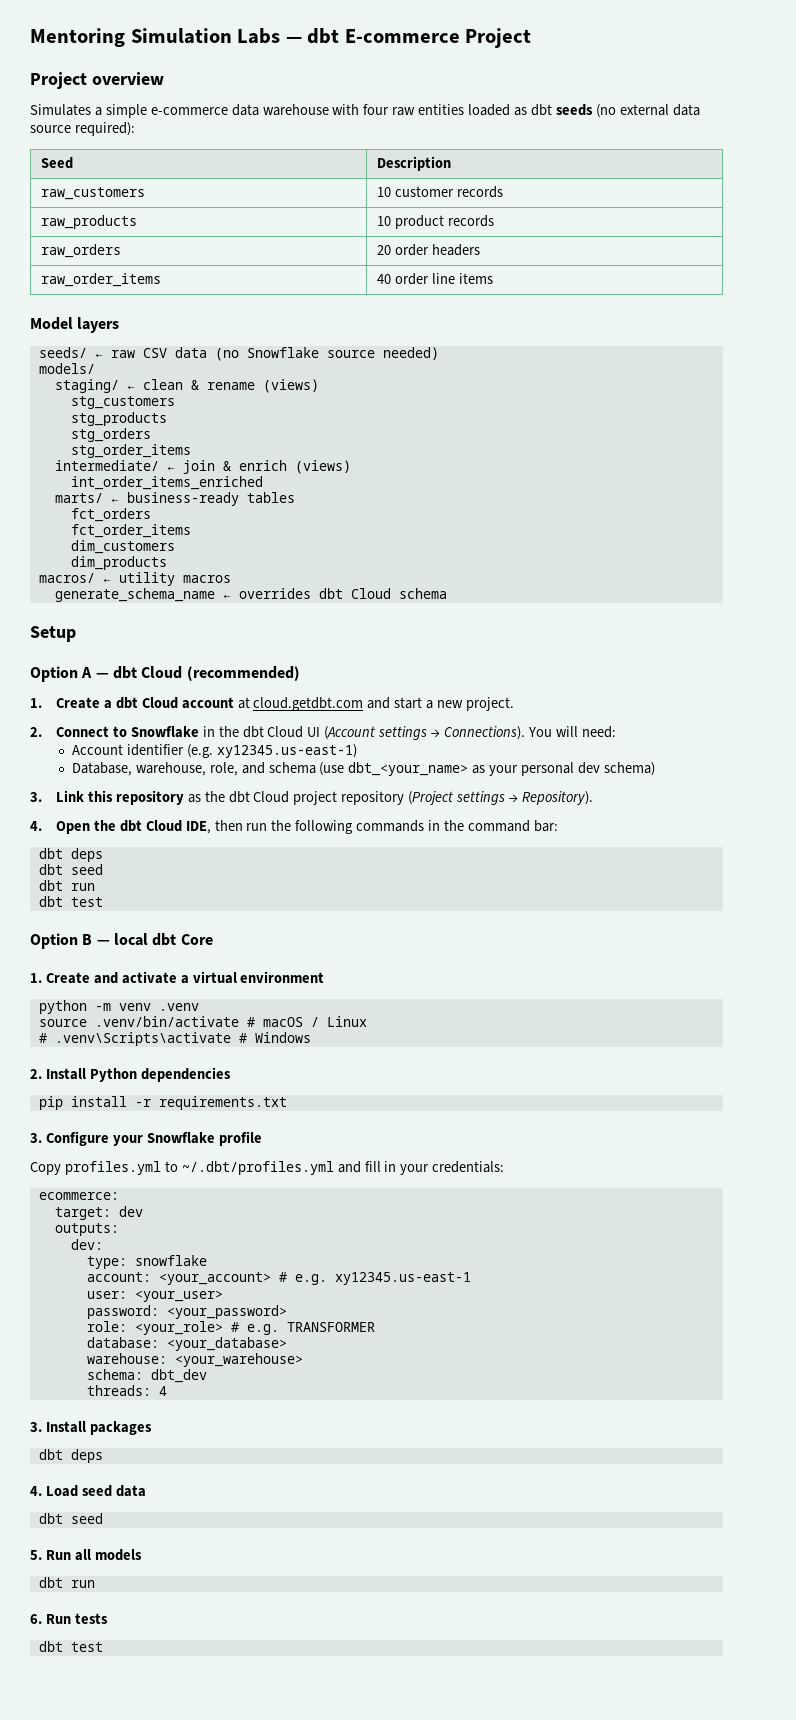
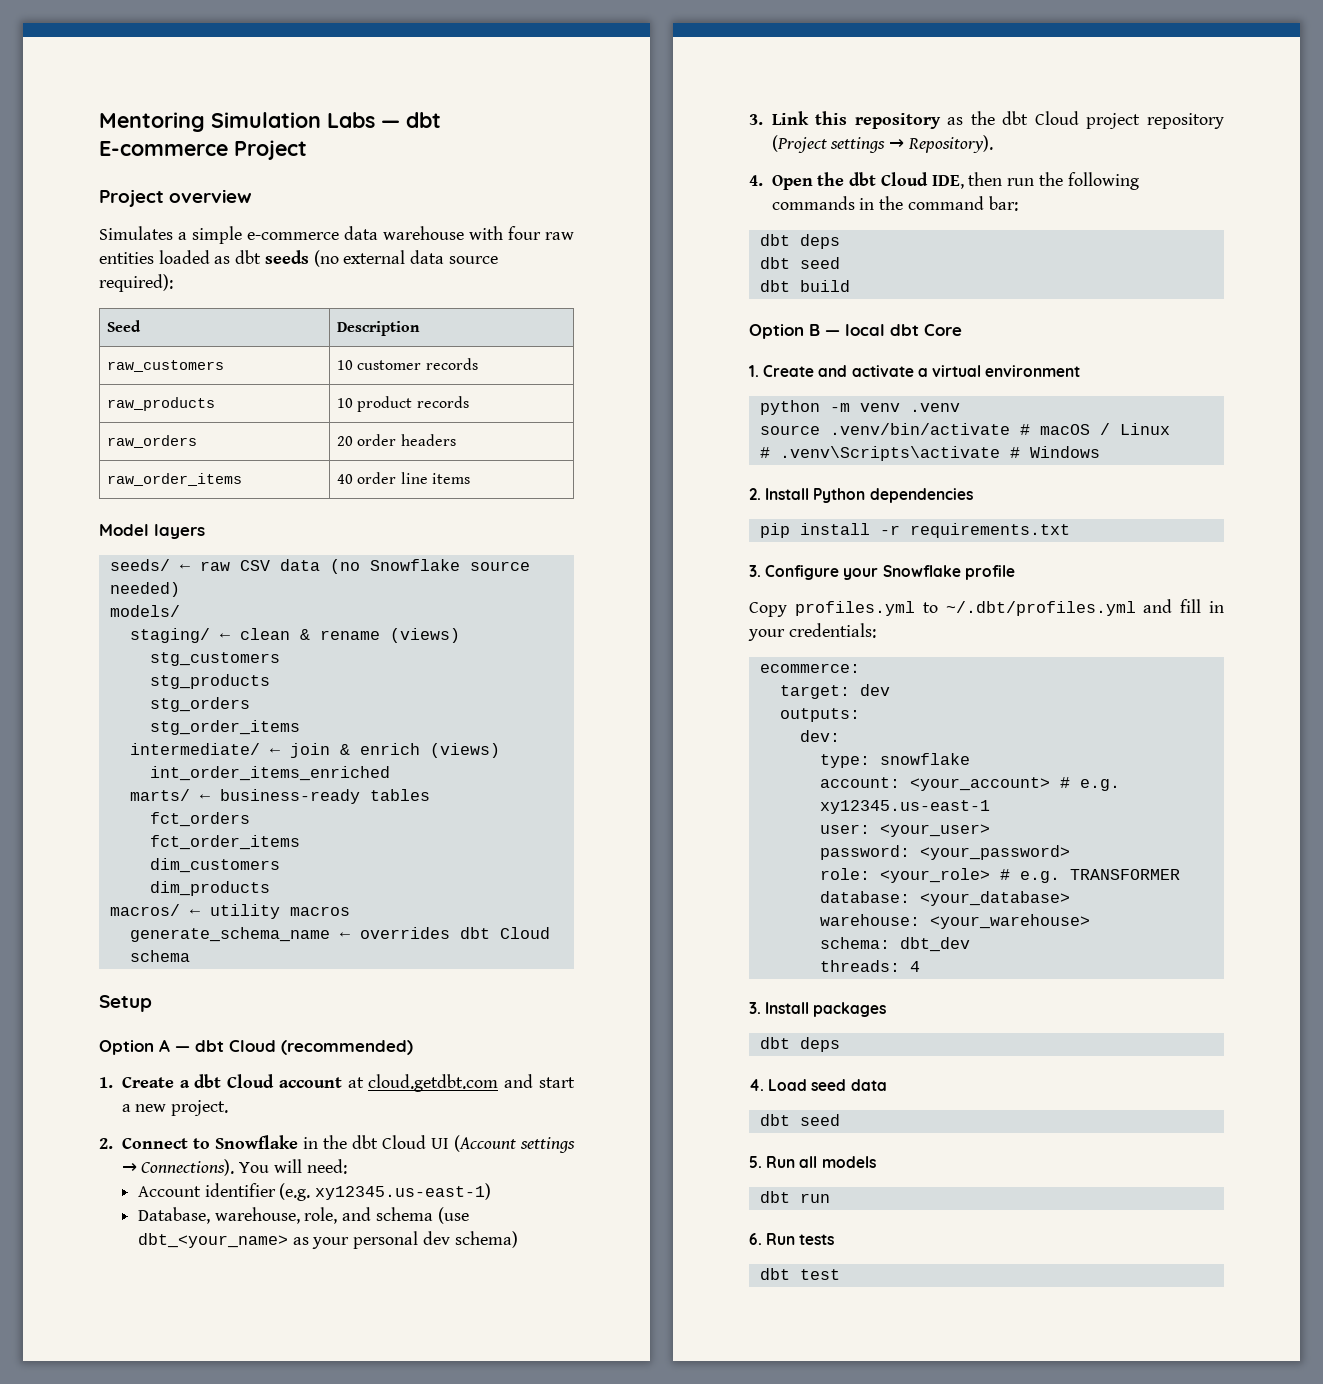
[70,883,95,891] [38,896,103,907] run // dbt test -> [799,280,850,292] build

